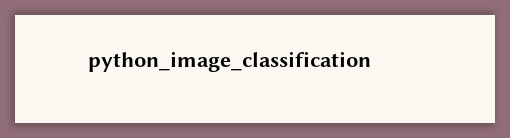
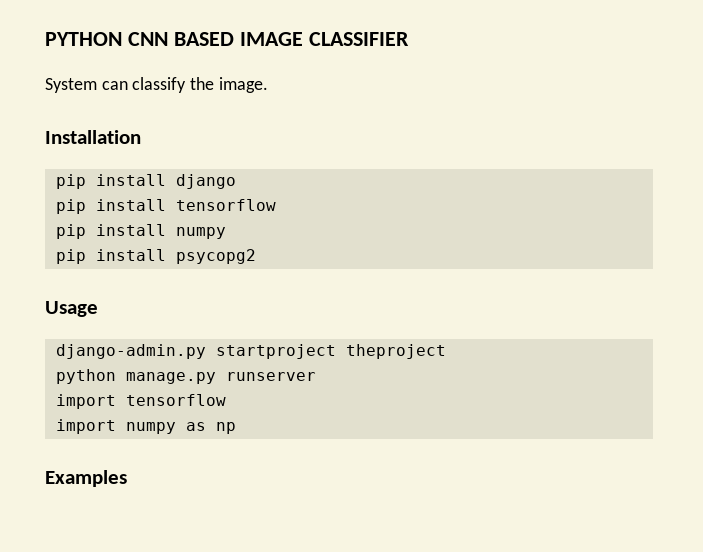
[88,51,371,72] python_image_classification -> [45,32,409,46] [45,77,268,93] [45,130,141,144] [55,174,236,189] [55,199,276,214] [55,224,226,239] [55,249,256,264] [45,301,98,317] [55,344,446,359] [55,369,316,384] [55,394,226,409] [55,419,236,434] [45,470,127,487] PYTHON CNN BASED IMAGE CLASSIFIER // System can classify the image. // Installation // pip install django // pip install tensorflow // pip install numpy // pip install psycopg2 // Usage // django-admin.py startproject theproject // python manage.py runserver // import tensorflow // import numpy as np // Examples

